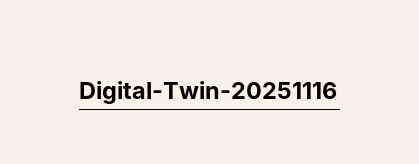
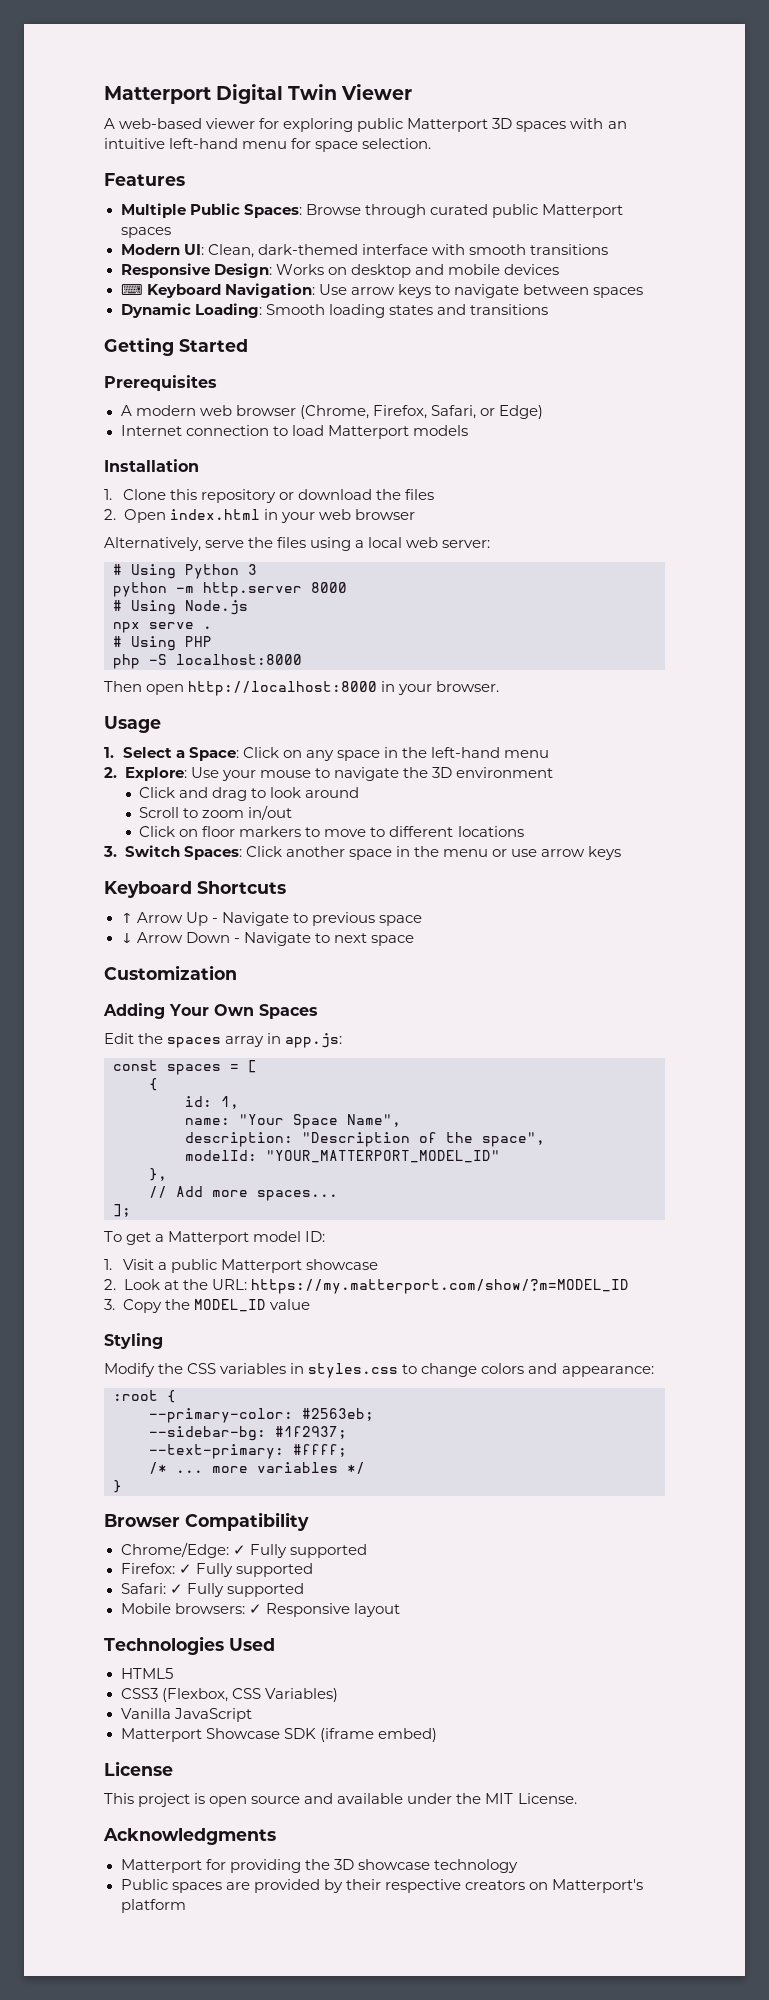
[79,81,337,104] Digital-Twin-20251116 -> [104,84,413,104] [104,118,627,132] [104,138,432,152] [104,173,185,186] [120,203,623,218] [120,227,171,238] [120,244,608,258] [120,263,559,278] [120,283,643,298] [120,303,548,318] [104,337,248,356] [104,375,217,391] [120,405,543,419] [120,425,468,439] [104,459,199,472] [104,489,434,503] [104,509,415,523] [104,537,491,551] [113,564,257,579] [113,582,347,597] [113,600,248,615] [113,622,212,633] [113,636,212,651] [113,654,302,669] [104,681,500,696] [104,716,161,733] [104,747,550,761] [104,767,553,781] [139,787,360,801] [139,805,293,820] [139,826,524,837] [103,845,622,860] [104,881,286,898] [120,912,422,926] [120,932,414,946] [104,965,237,980] [103,1003,318,1019] [104,1033,343,1048] [113,1060,257,1075] [149,1078,158,1091] [185,1096,239,1109] [185,1114,401,1129] [185,1132,545,1147] [185,1150,500,1163] [149,1168,167,1181] [149,1186,338,1201] [113,1204,131,1217] [104,1231,326,1245] [104,1259,378,1273] [104,1279,629,1294] [104,1299,310,1313] [104,1333,163,1349] [104,1363,654,1378] [113,1390,176,1403] [149,1408,374,1423] [149,1426,347,1441] [149,1444,347,1459] [149,1462,365,1474] [113,1480,122,1493] [104,1512,309,1531] [120,1542,367,1558] [120,1563,313,1577] [120,1583,304,1597] [120,1603,400,1617] [104,1636,275,1655] [120,1668,173,1679] [120,1688,338,1702] [120,1708,252,1722] [120,1728,437,1742] [104,1761,173,1776] [104,1793,577,1807] [103,1828,276,1845] [120,1859,518,1873] [120,1879,643,1893] [120,1899,186,1913] Matterport Digital Twin Viewer // A web-based viewer for exploring public Matterport 3D spaces with an intuitive left-hand menu for space selection. // Features // Multiple Public Spaces: Browse through curated public Matterport spaces // Modern UI: Clean, dark-themed interface with smooth transitions // Responsive Design: Works on desktop and mobile devices // ⌨ Keyboard Navigation: Use arrow keys to navigate between spaces // Dynamic Loading: Smooth loading states and transitions // Getting Started // Prerequisites // A modern web browser (Chrome, Firefox, Safari, or Edge) // Internet connection to load Matterport models // Installation // 1. Clone this repository or download the files // 2. Open index.html in your web browser // Alternatively, serve the files using a local web server: // # Using Python 3 // python -m http.server 8000 // # Using Node.js // npx serve . // # Using PHP // php -S localhost:8000 // Then open http://localhost:8000 in your browser. // Usage // 1. Select a Space: Click on any space in the left-hand menu // 2. Explore: Use your mouse to navigate the 3D environment // Click and drag to look around // Scroll to zoom in/out // Click on floor markers to move to different locations // 3. Switch Spaces: Click another space in the menu or use arrow keys // Keyboard Shortcuts // ↑ Arrow Up - Navigate to previous space // ↓ Arrow Down - Navigate to next space // Customization // Adding Your Own Spaces // Edit the spaces array in app.js: // const spaces = [ // { // id: 1, // name: "Your Space Name", // description: "Description of the space", // modelId: "YOUR_MATTERPORT_MODEL_ID" // }, // // Add more spaces... // ]; // To get a Matterport model ID: // 1. Visit a public Matterport showcase // 2. Look at the URL: https://my.matterport.com/show/?m=MODEL_ID // 3. Copy the MODEL_ID value // Styling // Modify the CSS variables in styles.css to change colors and appearance: // :root { // --primary-color: #2563eb; // --sidebar-bg: #1f2937; // --text-primary: #ffff; // /* ... more variables */ // } // Browser Compatibility // Chrome/Edge: ✓ Fully supported // Firefox: ✓ Fully supported // Safari: ✓ Fully supported // Mobile browsers: ✓ Responsive layout // Technologies Used // HTML5 // CSS3 (Flexbox, CSS Variables) // Vanilla JavaScript // Matterport Showcase SDK (iframe embed) // License // This project is open source and available under the MIT License. // Acknowledgments // Matterport for providing the 3D showcase technology // Public spaces are provided by their respective creators on Matterport's platform

